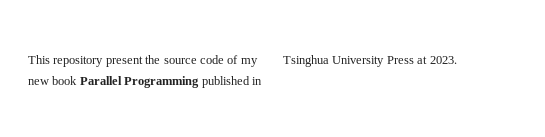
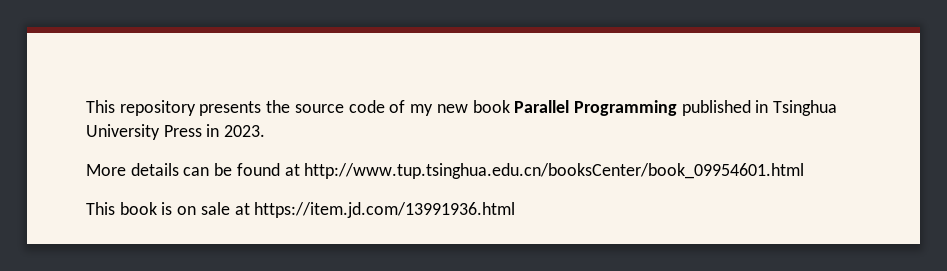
[105,56,143,67] present -> [199,101,262,116] presents
[417,56,457,64] at 2023. -> [206,124,266,137] [86,163,805,179] [86,202,516,218] in 2023. // More details can be found at http://www.tup.tsinghua.edu.cn/booksCenter/book_09954601.html // This book is on sale at https://item.jd.com/13991936.html

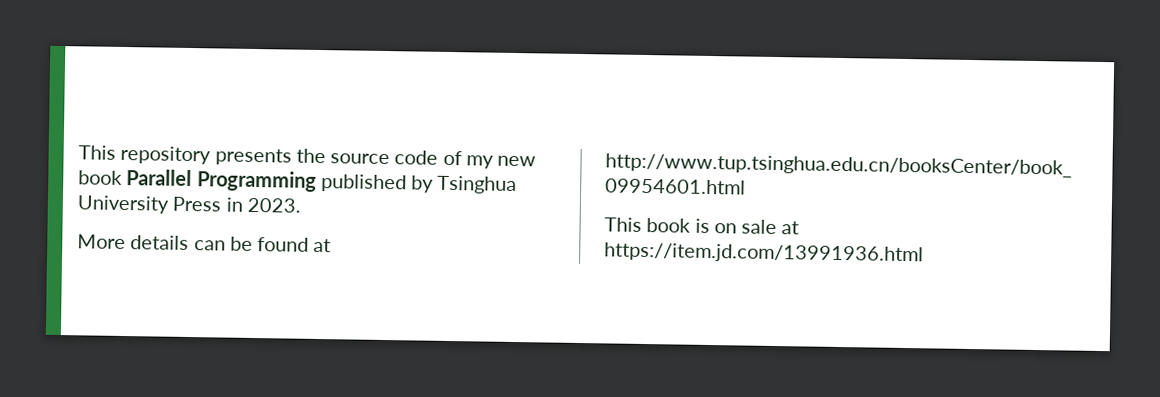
[755,100,769,113] in -> [411,175,435,193] by

